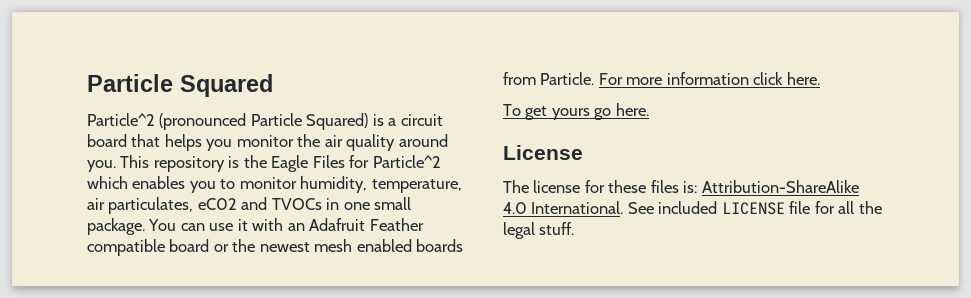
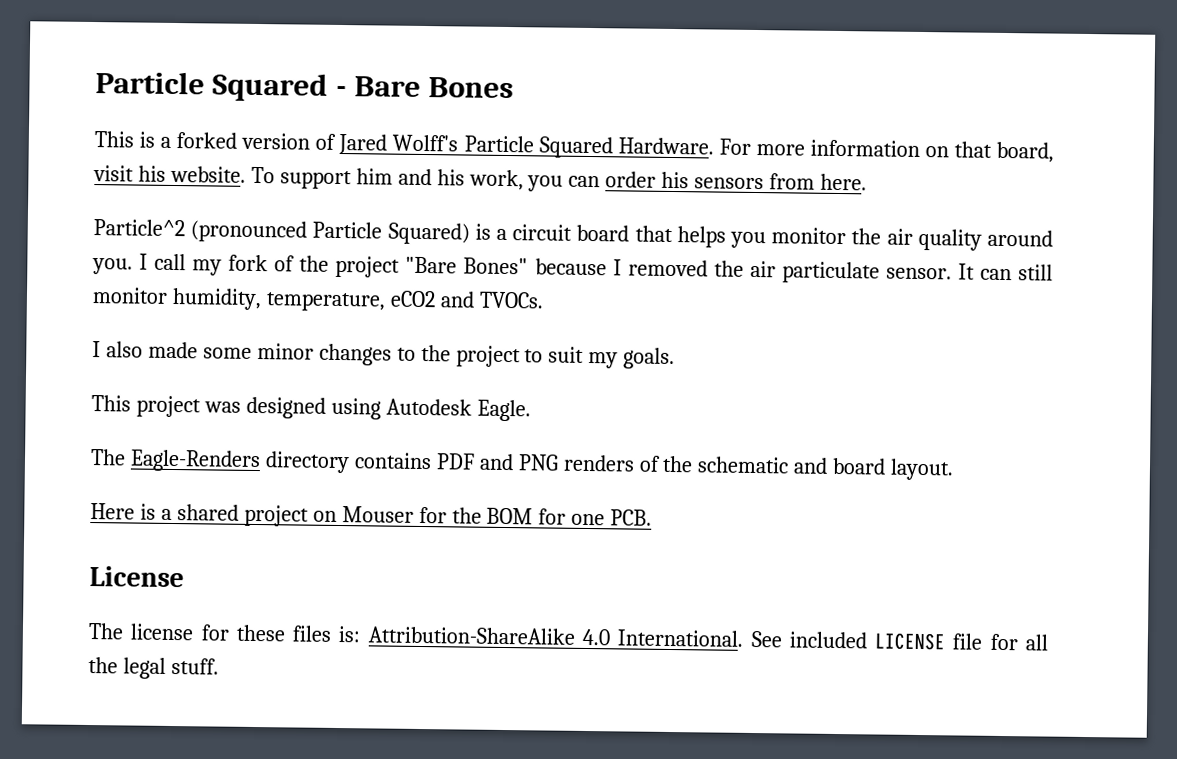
[87,74,273,97] Particle Squared -> [95,71,515,102] [94,131,1054,163] [93,165,868,192] Particle Squared - Bare Bones // This is a forked version of Jared Wolff's Particle Squared Hardware. For more information on that board, visit his website. To support him and his work, you can order his sensors from here.
[120,155,441,172] [87,176,462,193] [87,197,412,214] [87,218,424,235] [87,239,464,256] [503,72,820,85] [503,103,649,120] This repository is the Eagle Files for Particle^2 which enables you to monitor humidity, temperature, air particulates, eC02 and TVOCs in one small package. You can use it with an Adafruit Feather compatible board or the newest mesh enabled boards from Particle. For more information click here. // To get yours go here. -> [139,253,1053,284] [92,287,544,312] [92,341,676,370] [91,395,531,422] [90,449,955,481] [90,503,653,527] I call my fork of the project "Bare Bones" because I removed the air particulate sensor. It can still monitor humidity, temperature, eCO2 and TVOCs. // I also made some minor changes to the project to suit my goals. // This project was designed using Autodesk Eagle. // The Eagle-Renders directory contains PDF and PNG renders of the schematic and board layout. // Here is a shared project on Mouser for the BOM for one PCB.

